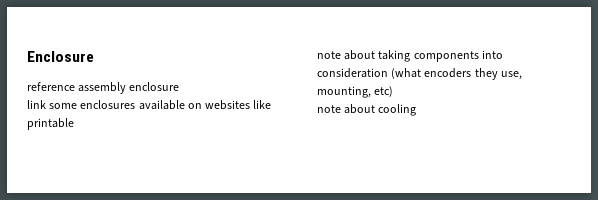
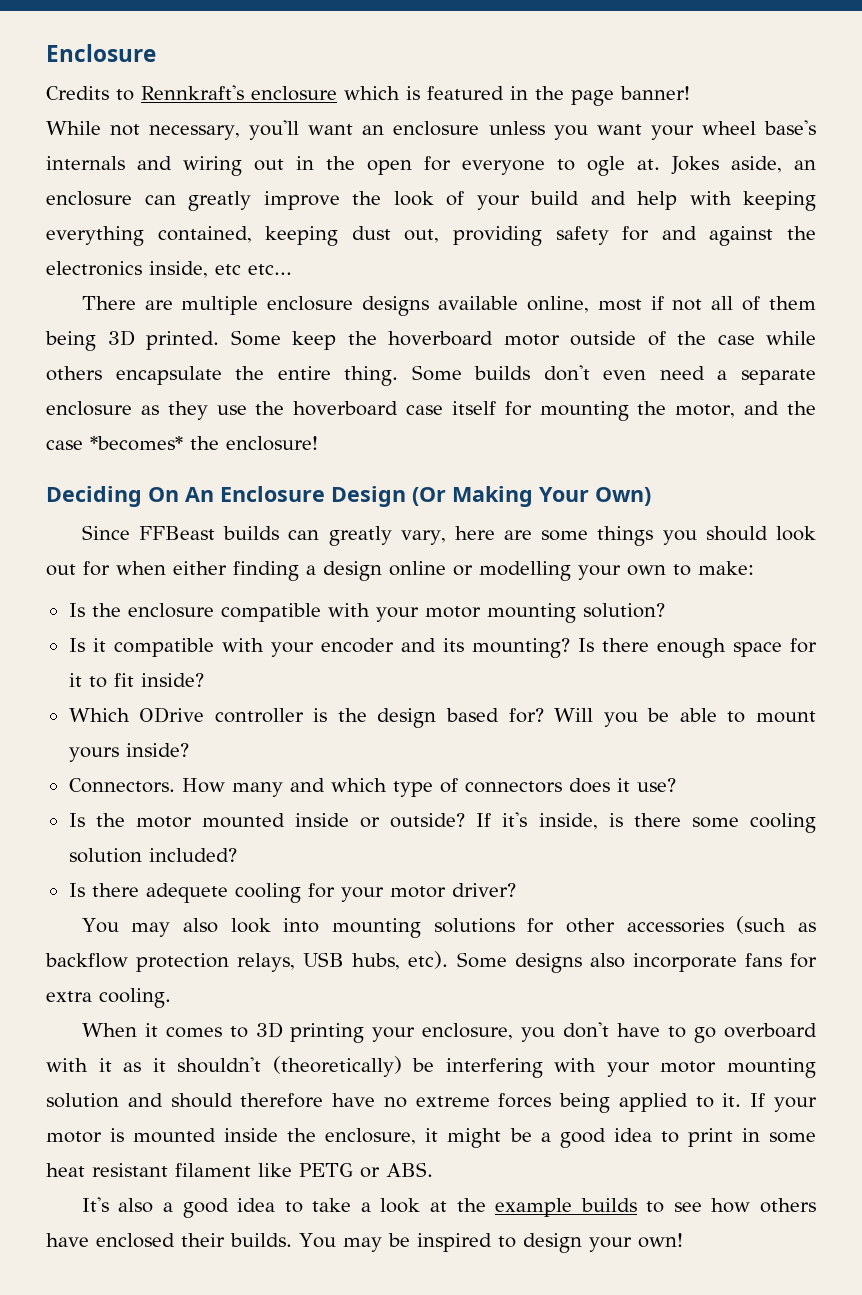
[27,82,180,94] [27,100,272,110] [27,118,74,130] [317,50,503,62] [317,68,522,80] [317,86,394,98] [317,104,417,116] reference assembly enclosure // link some enclosures available on websites like printable // note about taking components into consideration (what encoders they use, mounting, etc) // note about cooling -> [46,85,690,106] [46,120,816,140] [46,156,816,176] [46,191,816,211] [46,226,817,246] [46,261,292,278] [81,296,817,316] [45,330,816,351] [46,365,816,386] [46,401,816,421] [46,436,318,451] [46,486,651,507] [81,525,816,546] [46,561,754,581] [68,603,665,623] [68,638,817,658] [68,673,204,688] [68,707,816,728] [68,743,189,762] [68,778,676,797] [68,812,816,833] [68,848,237,863] [68,883,516,903] [81,916,817,938] [45,951,817,973] [46,988,171,1008] [81,1022,817,1043] [46,1056,816,1078] [46,1093,817,1113] [46,1128,817,1148] [46,1162,433,1178] [81,1197,817,1218] [46,1233,683,1253] Credits to Rennkraft's enclosure which is featured in the page banner! // While not necessary, you'll want an enclosure unless you want your wheel base's internals and wiring out in the open for everyone to ogle at. Jokes aside, an enclosure can greatly improve the look of your build and help with keeping everything contained, keeping dust out, providing safety for and against the electronics inside, etc etc... // There are multiple enclosure designs available online, most if not all of them being 3D printed. Some keep the hoverboard motor outside of the case while others encapsulate the entire thing. Some builds don't even need a separate enclosure as they use the hoverboard case itself for mounting the motor, and the case *becomes* the enclosure! // Deciding On An Enclosure Design (Or Making Your Own) // Since FFBeast builds can greatly vary, here are some things you should look out for when either finding a design online or modelling your own to make: // Is the enclosure compatible with your motor mounting solution? // Is it compatible with your encoder and its mounting? Is there enough space for it to fit inside? // Which ODrive controller is the design based for? Will you be able to mount yours inside? // Connectors. How many and which type of connectors does it use? // Is the motor mounted inside or outside? If it's inside, is there some cooling solution included? // Is there adequete cooling for your motor driver? // You may also look into mounting solutions for other accessories (such as backflow protection relays, USB hubs, etc). Some designs also incorporate fans for extra cooling. // When it comes to 3D printing your enclosure, you don't have to go overboard with it as it shouldn't (theoretically) be interfering with your motor mounting solution and should therefore have no extreme forces being applied to it. If your motor is mounted inside the enclosure, it might be a good idea to print in some heat resistant filament like PETG or ABS. // It's also a good idea to take a look at the example builds to see how others have enclosed their builds. You may be inspired to design your own!

